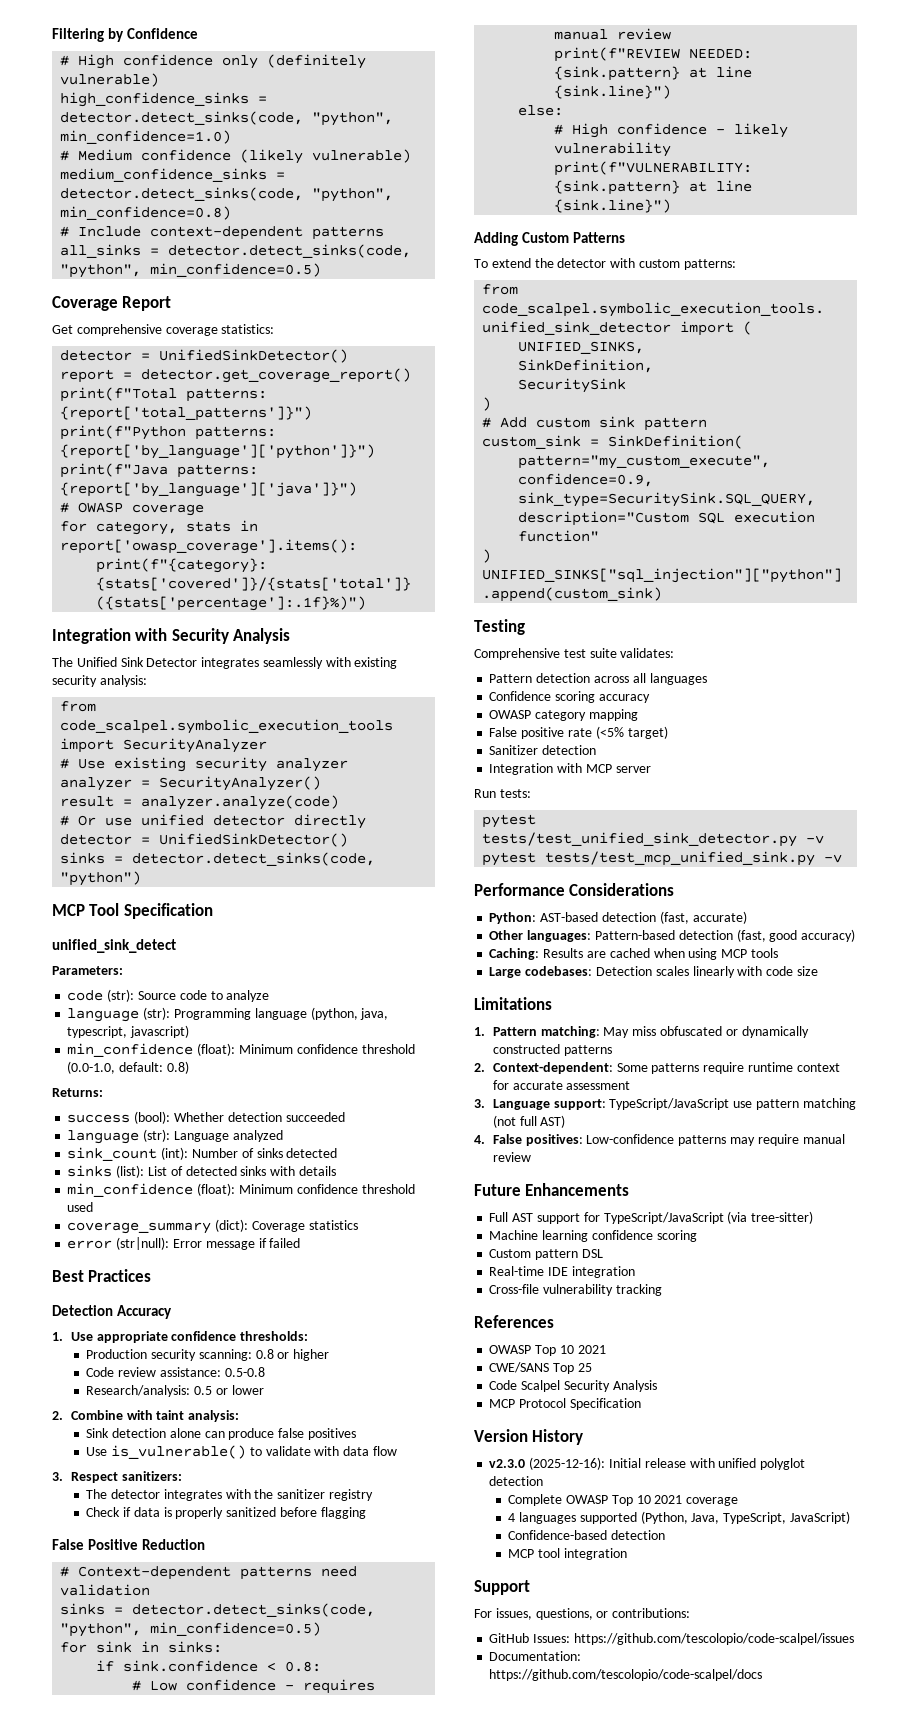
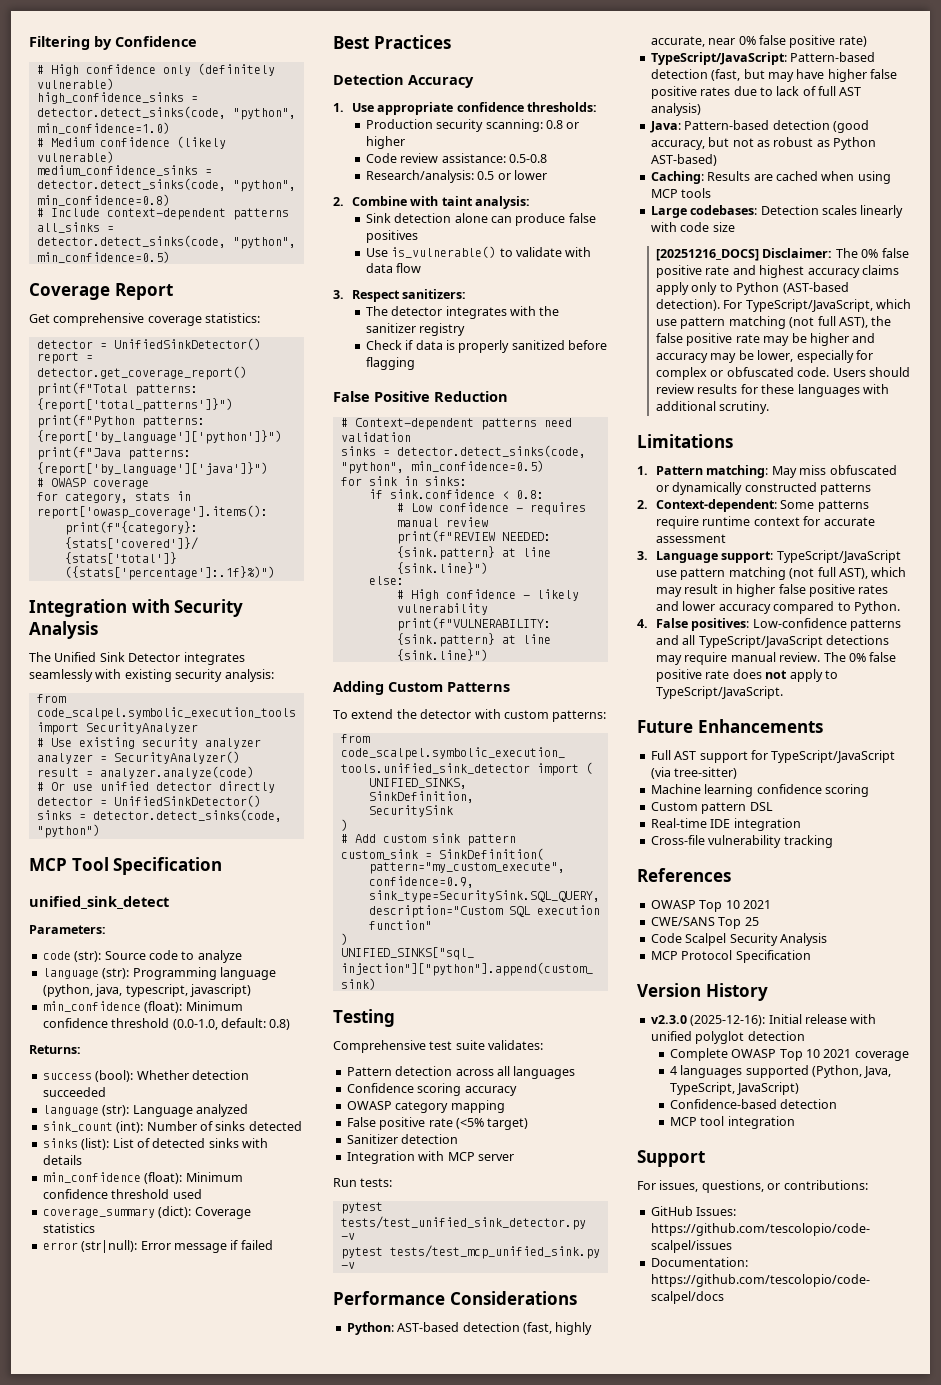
[692,911,747,924] [489,929,856,942] accurate) // Other languages: Pattern-based detection (fast, good accuracy) -> [555,1322,593,1335] [650,35,867,48] [650,52,876,65] [650,69,897,82] [650,86,862,99] [650,103,701,116] [649,120,869,133] [650,137,876,150] [650,154,717,166] highly accurate, near 0% false positive rate) // TypeScript/JavaScript: Pattern-based detection (fast, but may have higher false positive rates due to lack of full AST analysis) // Java: Pattern-based detection (good accuracy, but not as robust as Python AST-based)
(818, 971) none -> [656,248,909,261] [656,265,899,278] [656,282,849,295] [656,299,912,312] [656,316,892,329] [656,333,876,346] [656,350,873,363] [656,367,910,380] [656,384,889,397] [656,401,770,414] // [20251216_DOCS] Disclaimer: The 0% false positive rate and highest accuracy claims apply only to Python (AST-based detection). For TypeScript/JavaScript, which use pattern matching (not full AST), the false positive rate may be higher and accuracy may be lower, especially for complex or obfuscated code. Users should review results for these languages with additional scrutiny.
[540,1115,566,1128] AST) -> [838,567,907,579] [656,584,889,597] [656,601,900,614] AST), which may result in higher false positive rates and lower accuracy compared to Python.
[729,1134,845,1146] [492,1152,531,1162] may require manual review -> [656,635,890,648] [656,652,897,665] [656,669,838,682] [656,686,784,699] and all TypeScript/JavaScript detections may require manual review. The 0% false positive rate does not apply to TypeScript/JavaScript.

